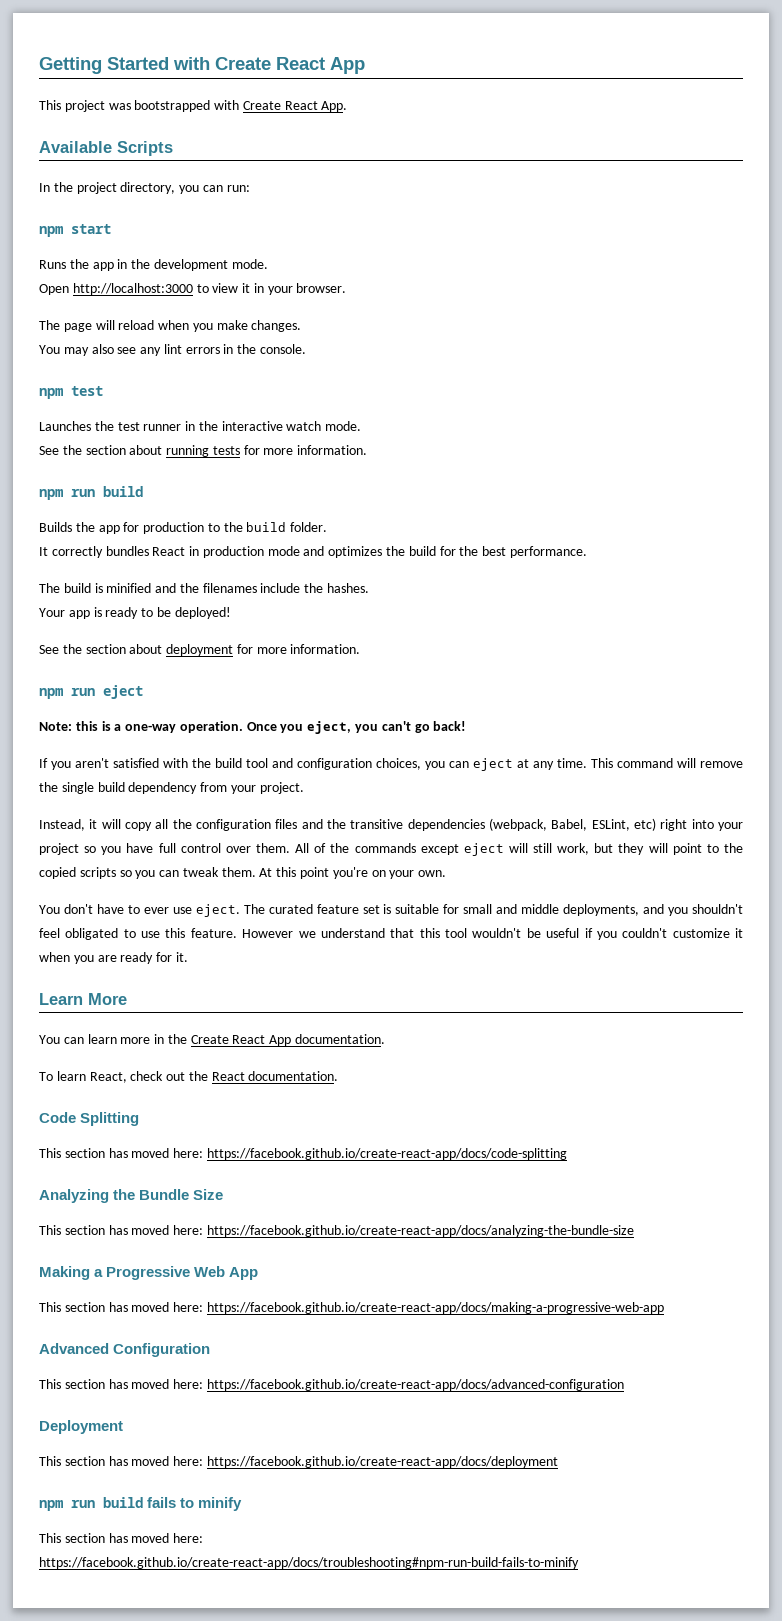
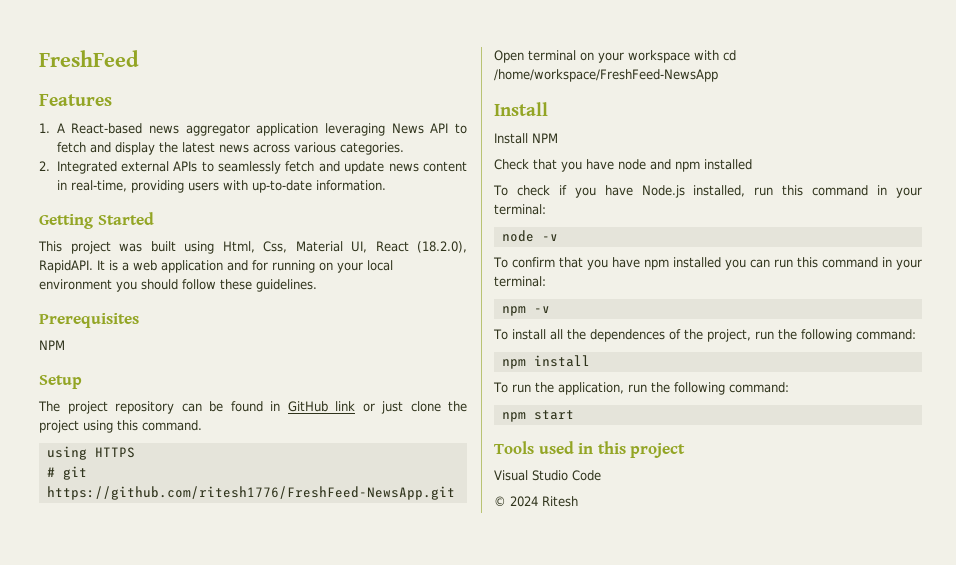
[39,57,365,74] [39,100,348,112] [39,141,173,156] [39,182,250,194] [39,224,111,237] [39,259,268,271] [39,283,347,295] [39,320,302,332] [39,344,307,356] [39,386,103,399] [39,421,362,431] [39,445,368,457] [39,486,143,500] [39,522,328,534] [39,546,587,558] [39,583,370,593] [39,607,231,619] [39,644,361,656] [39,685,143,699] [39,721,467,734] [39,758,743,771] [39,782,304,794] [39,818,744,831] [39,843,743,856] [39,867,447,879] [39,904,743,917] [39,928,743,940] [39,952,188,964] [39,993,127,1005] [39,1034,386,1046] [39,1071,339,1083] [39,1112,140,1126] [39,1148,567,1160] [39,1189,224,1203] [39,1225,634,1237] [39,1266,259,1280] [39,1302,664,1314] [39,1343,211,1357] [39,1379,624,1391] [39,1420,123,1434] [39,1456,558,1468] [39,1497,243,1511] [39,1533,204,1543] [39,1557,579,1569] Getting Started with Create React App // This project was bootstrapped with Create React App. // Available Scripts // In the project directory, you can run: // npm start // Runs the app in the development mode. // Open http://localhost:3000 to view it in your browser. // The page will reload when you make changes. // You may also see any lint errors in the console. // npm test // Launches the test runner in the interactive watch mode. // See the section about running tests for more information. // npm run build // Builds the app for production to the build folder. // It correctly bundles React in production mode and optimizes the build for the best performance. // The build is minified and the filenames include the hashes. // Your app is ready to be deployed! // See the section about deployment for more information. // npm run eject // Note: this is a one-way operation. Once you eject, you can't go back! // If you aren't satisfied with the build tool and configuration choices, you can eject at any time. This command will remove the single build dependency from your project. // Instead, it will copy all the configuration files and the transitive dependencies (webpack, Babel, ESLint, etc) right into your project so you have full control over them. All of the commands except eject will still work, but they will point to the copied scripts so you can tweak them. At this point you're on your own. // You don't have to ever use eject. The curated feature set is suitable for small and middle deployments, and you shouldn't feel obligated to use this feature. However we understand that this tool wouldn't be useful if you couldn't customize it when you are ready for it. // Learn More // You can learn more in the Create React App documentation. // To learn React, check out the React documentation. // Code Splitting // This section has moved here: https://facebook.github.io/create-react-app/docs/code-splitting // Analyzing the Bundle Size // This section has moved here: https://facebook.github.io/create-react-app/docs/analyzing-the-bundle-size // Making a Progressive Web App // This section has moved here: https://facebook.github.io/create-react-app/docs/making-a-progressive-web-app // Advanced Configuration // This section has moved here: https://facebook.github.io/create-react-app/docs/advanced-configuration // Deployment // This section has moved here: https://facebook.github.io/create-react-app/docs/deployment // npm run build fails to minify // This section has moved here: https://facebook.github.io/create-react-app/docs/troubleshooting#npm-run-build-fails-to-minify -> [39,50,139,67] [39,94,112,106] [39,123,467,136] [56,142,404,155] [39,161,468,174] [56,180,386,193] [39,212,154,229] [38,241,467,254] [39,260,393,273] [39,279,317,292] [39,313,139,328] [39,340,65,350] [39,375,82,389] [38,401,467,414] [39,420,202,433] [46,446,135,460] [46,466,87,480] [46,486,455,500] [494,50,736,63] [494,69,718,82] [494,102,548,116] [494,133,558,144] [494,159,752,172] [493,185,922,198] [494,204,546,215] [501,230,558,242] [493,257,922,270] [494,276,546,287] [501,306,550,316] [493,329,916,342] [501,355,590,369] [493,382,789,395] [501,410,574,422] [494,441,686,458] [494,470,601,481] [494,496,578,507] FreshFeed // Features // 1. A React-based news aggregator application leveraging News API to fetch and display the latest news across various categories. // 2. Integrated external APIs to seamlessly fetch and update news content in real-time, providing users with up-to-date information. // Getting Started // This project was built using Html, Css, Material UI, React (18.2.0), RapidAPI. It is a web application and for running on your local environment you should follow these guidelines. // Prerequisites // NPM // Setup // The project repository can be found in GitHub link or just clone the project using this command. // using HTTPS // # git https://github.com/ritesh1776/FreshFeed-NewsApp.git // Open terminal on your workspace with cd /home/workspace/FreshFeed-NewsApp // Install // Install NPM // Check that you have node and npm installed // To check if you have Node.js installed, run this command in your terminal: // node -v // To confirm that you have npm installed you can run this command in your terminal: // npm -v // To install all the dependences of the project, run the following command: // npm install // To run the application, run the following command: // npm start // Tools used in this project // Visual Studio Code // © 2024 Ritesh

